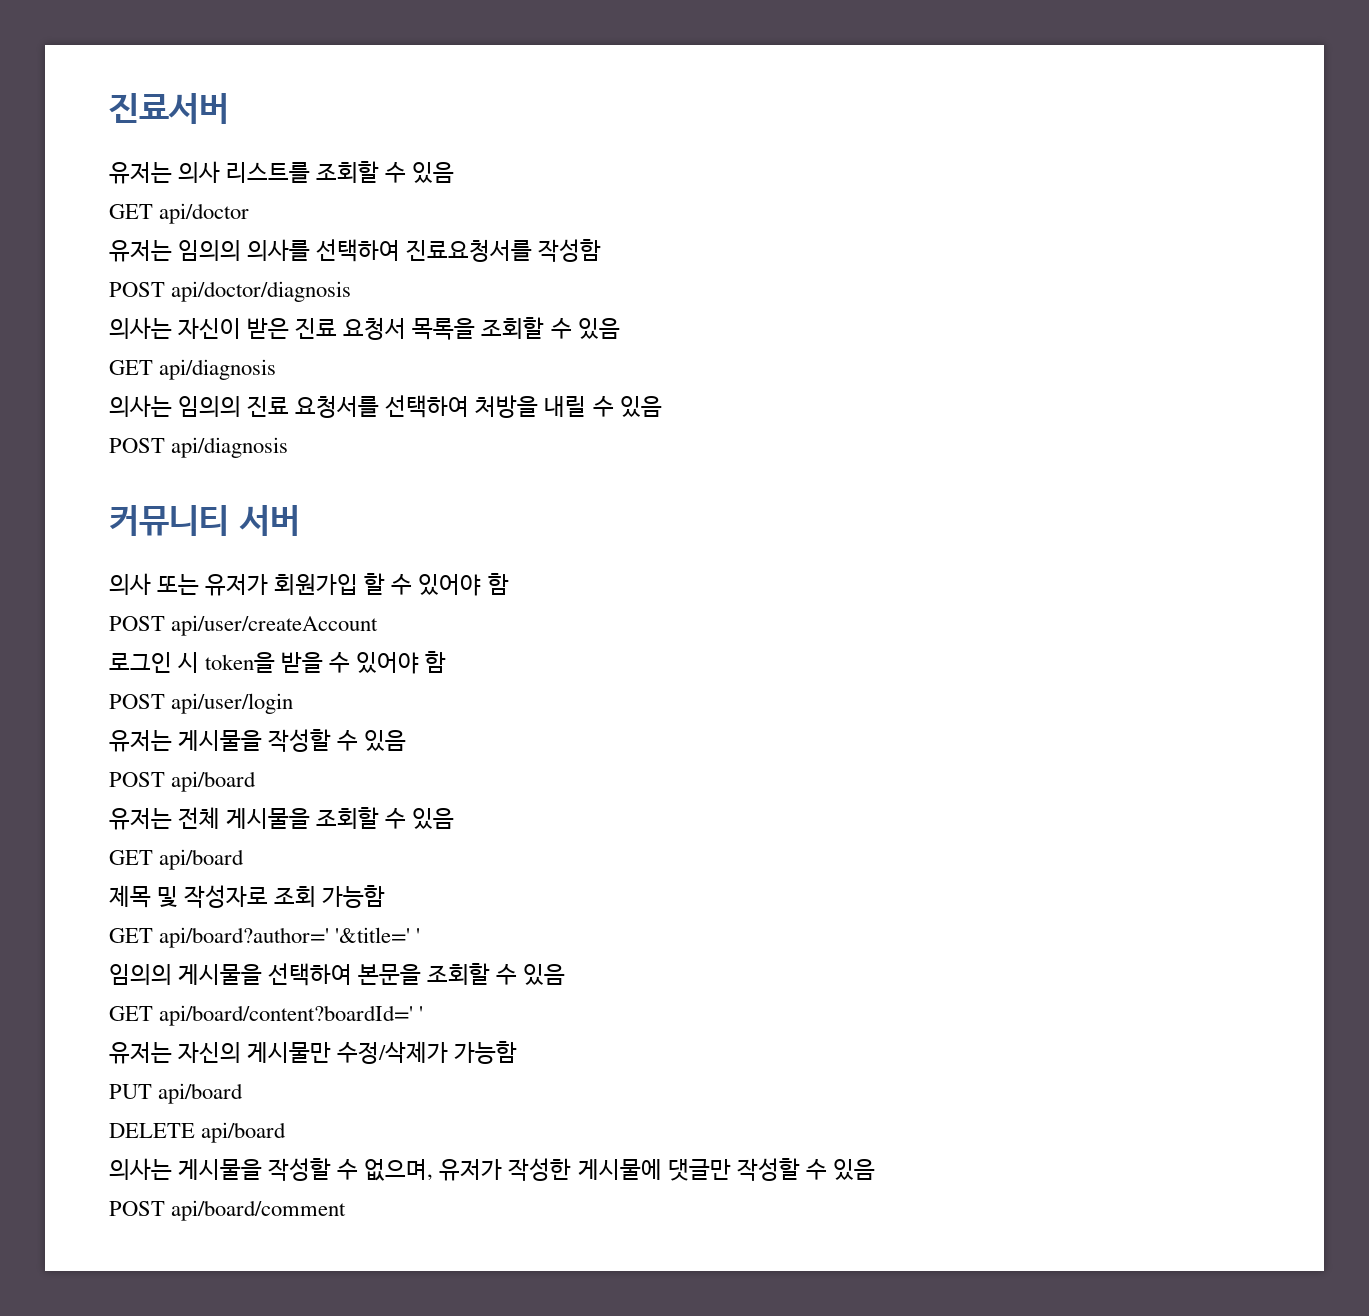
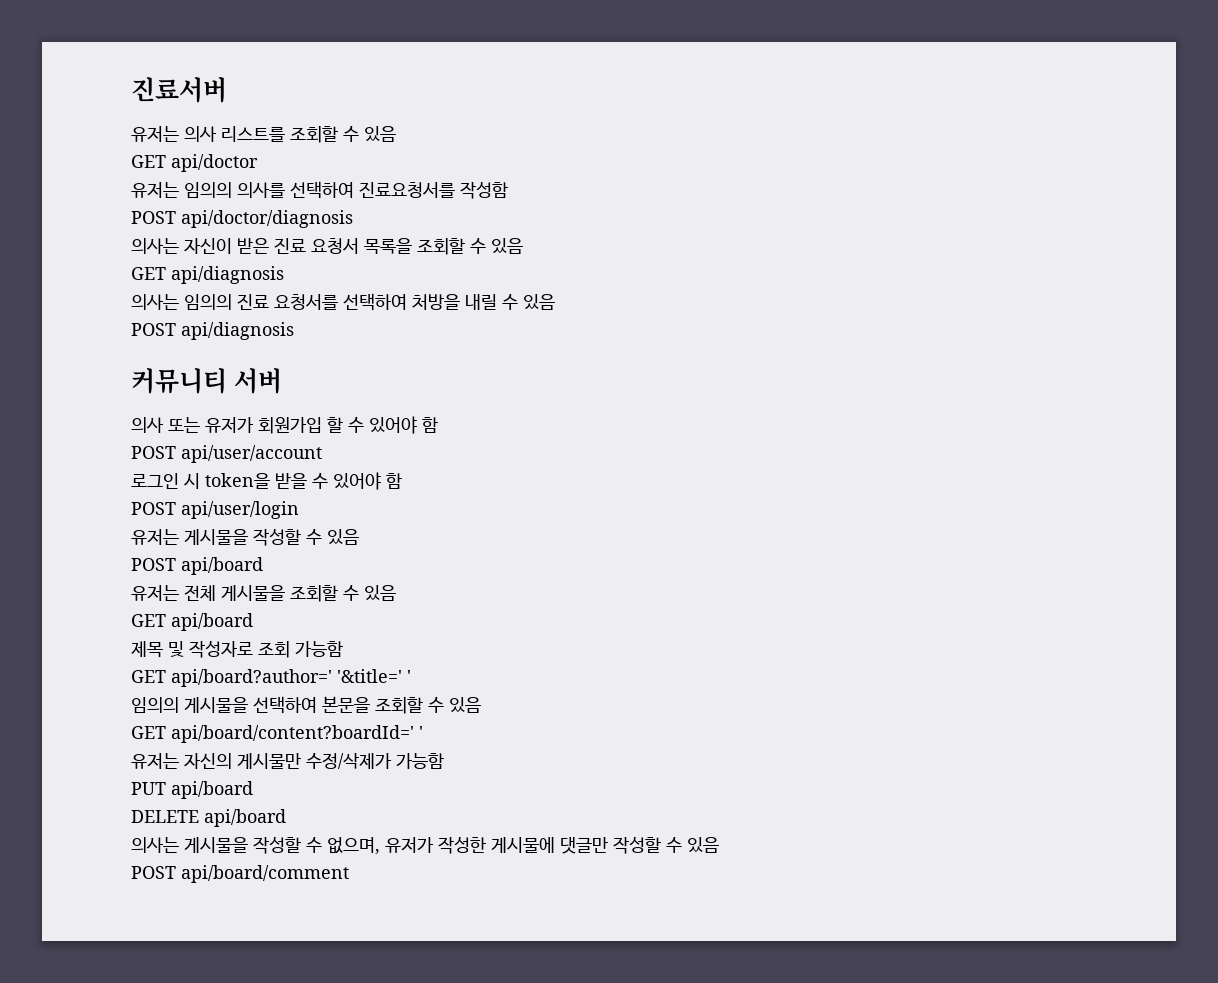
[171,615,379,636] api/user/createAccount -> [181,445,322,463] api/user/account

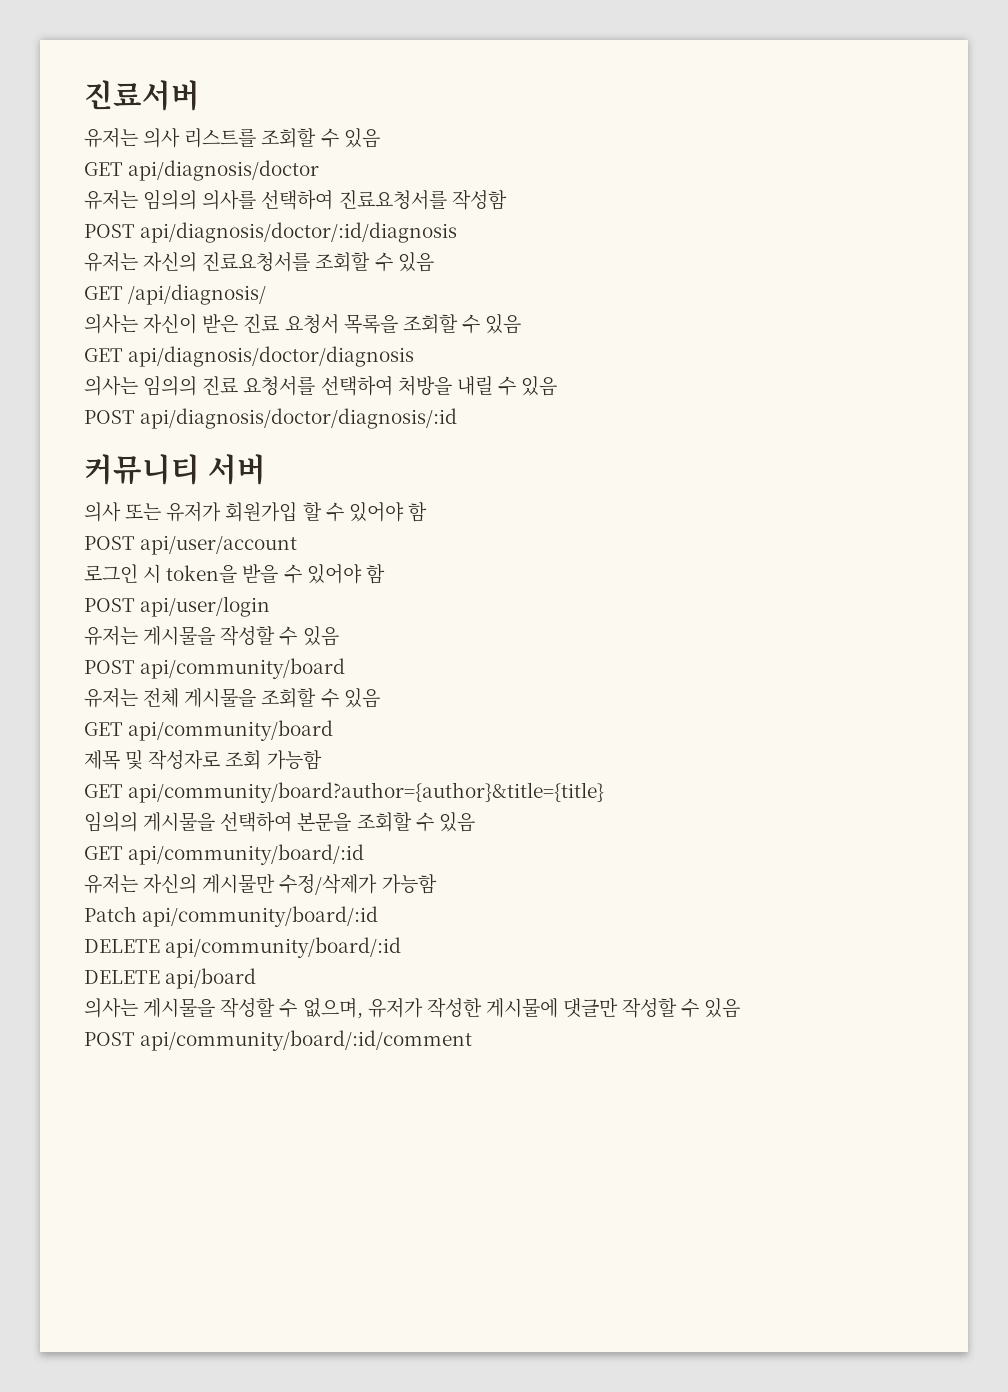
[171,154,258,172] api/doctor -> [128,160,320,181] api/diagnosis/doctor
[181,210,353,228] api/doctor/diagnosis -> [140,222,458,243] [84,252,434,272] [84,284,267,305] api/diagnosis/doctor/:id/diagnosis // 유저는 자신의 진료요청서를 조회할 수 있음 // GET /api/diagnosis/
[171,266,284,284] api/diagnosis -> [128,346,415,367] api/diagnosis/doctor/diagnosis
[181,322,294,340] api/diagnosis -> [140,408,458,429] api/diagnosis/doctor/diagnosis/:id
[181,557,263,575] api/board -> [140,658,346,679] api/community/board
[171,613,253,631] api/board -> [128,720,334,741] api/community/board
[171,669,411,687] api/board?author=' '&title=' ' -> [128,782,605,803] api/community/board?author={author}&title={title}
[171,725,423,743] api/board/content?boardId=' ' -> [128,844,365,865] api/community/board/:id
[131,781,253,799] PUT api/board -> [84,906,379,927] [84,937,402,958] Patch api/community/board/:id // DELETE api/community/board/:id
[181,865,349,883] api/board/comment -> [140,1030,473,1051] api/community/board/:id/comment

